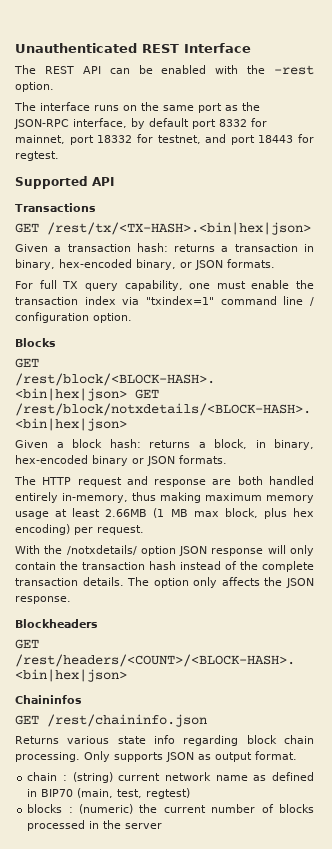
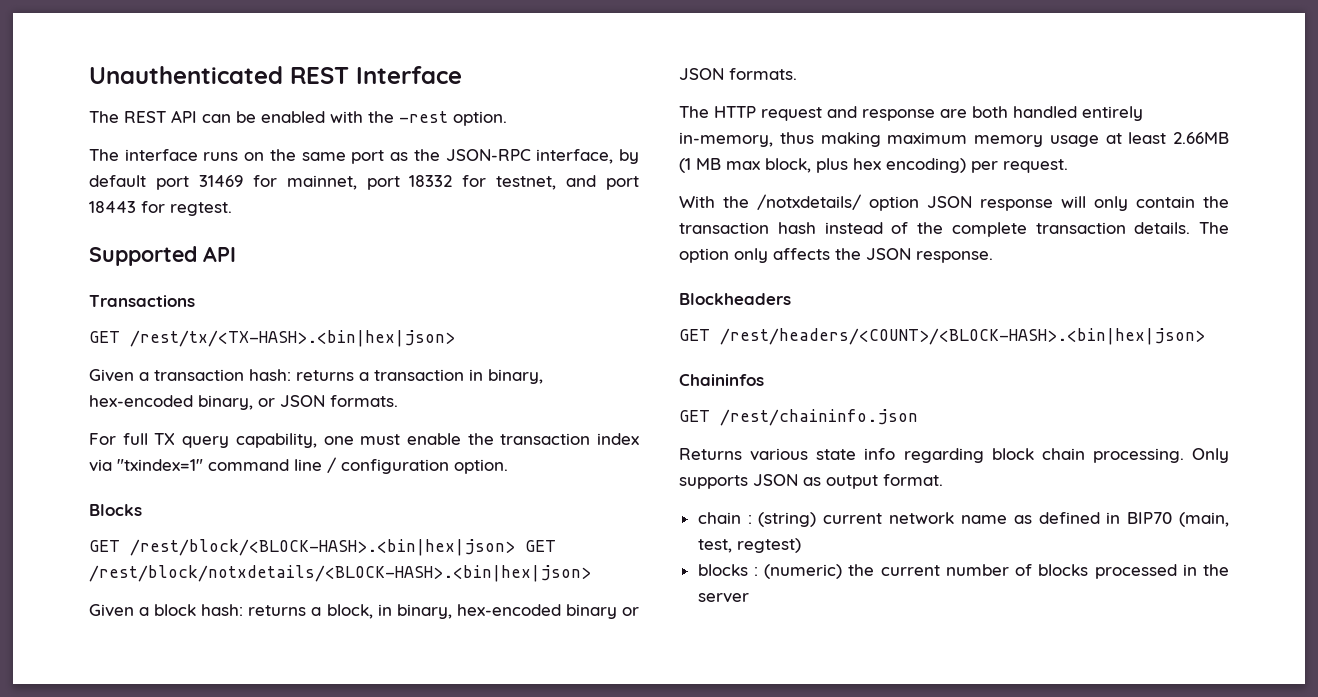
[219,119,247,127] 8332 -> [198,175,243,187] 31469

